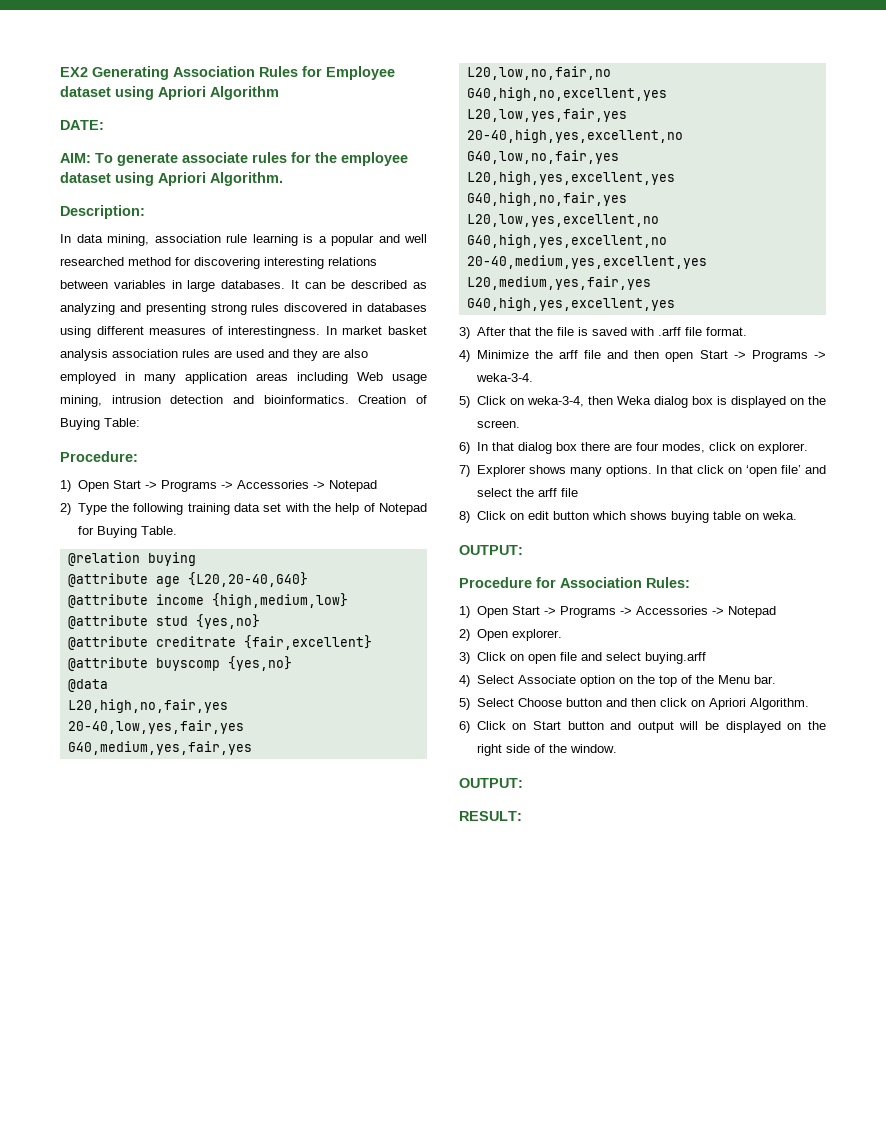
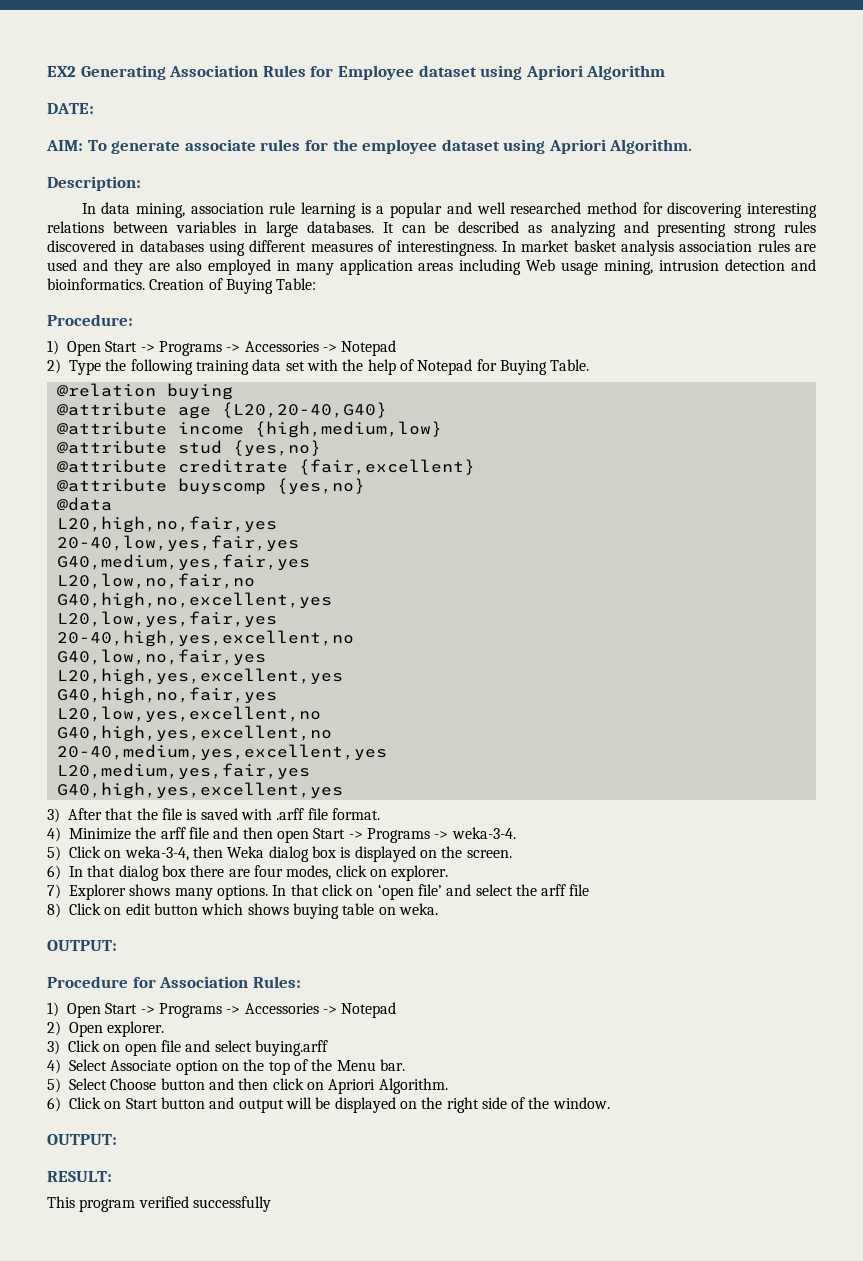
(522, 816) none -> [47,1196,271,1212] // This program verified successfully

